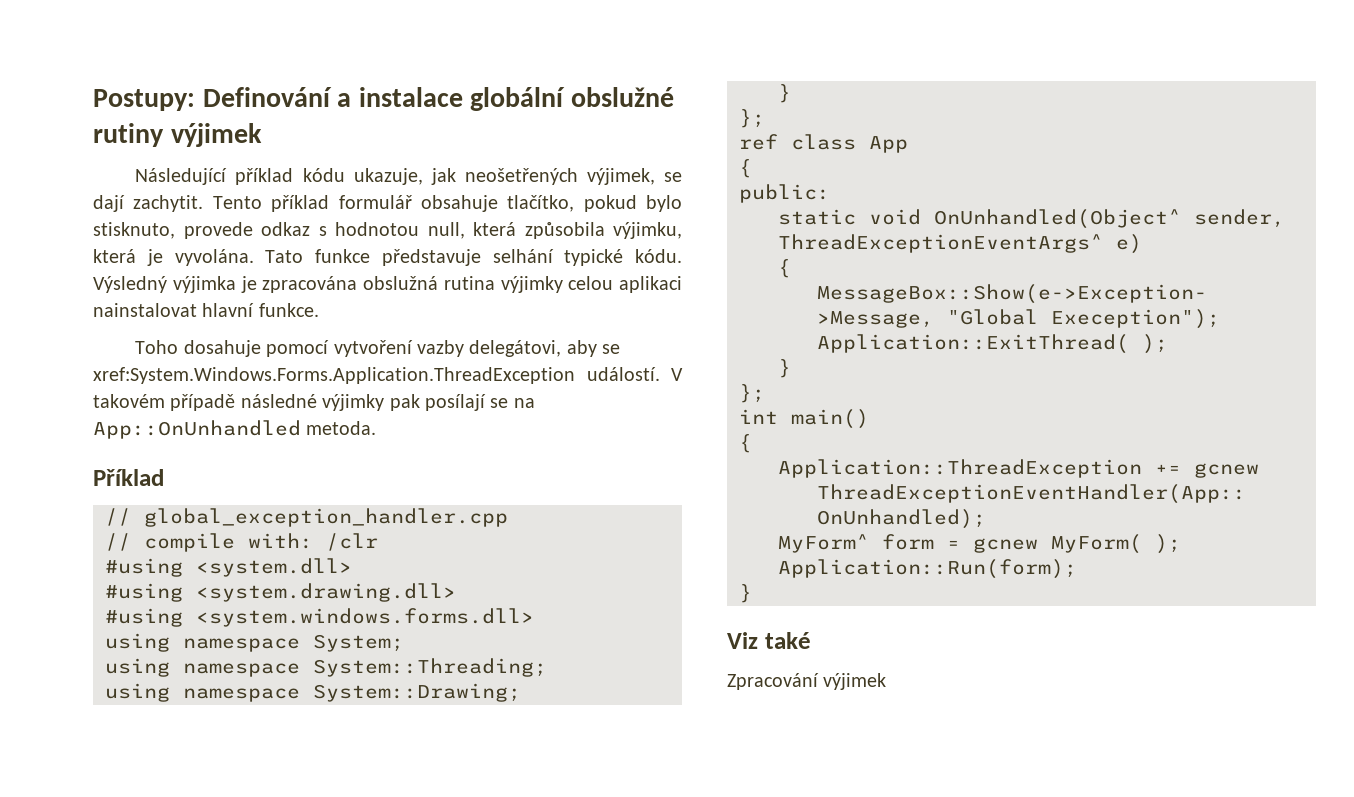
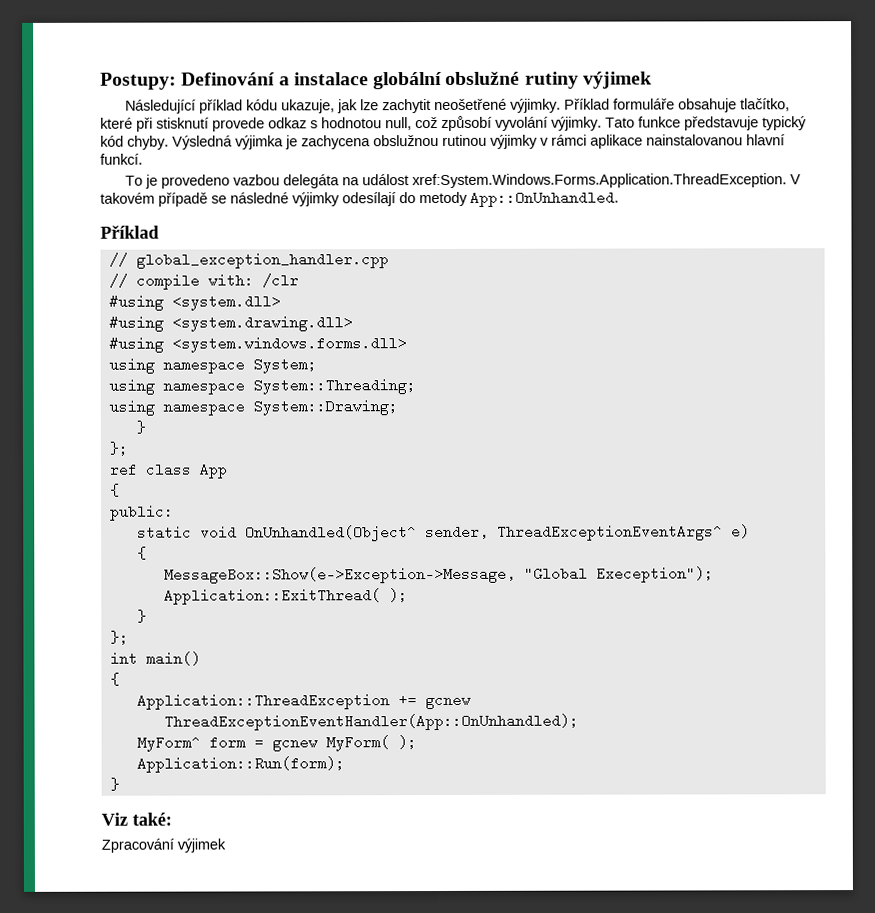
[464,168,682,185] [93,195,682,212] [93,222,175,239] neošetřených výjimek, se dají zachytit. Tento příklad formulář obsahuje tlačítko, pokud bylo stisknuto, -> [360,98,791,114] [100,117,209,132] lze zachytit neošetřené výjimky. Příklad formuláře obsahuje tlačítko, které při stisknutí
[473,222,682,239] [93,249,682,266] [93,276,682,293] [93,303,319,317] [135,340,621,357] [93,367,660,384] která způsobila výjimku, která je vyvolána. Tato funkce představuje selhání typické kódu. Výsledný výjimka je zpracována obslužná rutina výjimky celou aplikaci nainstalovat hlavní funkce. // Toho dosahuje pomocí vytvoření vazby delegátovi, aby se xref:System.Windows.Forms.Application.ThreadException událostí. -> [415,115,807,131] [100,134,785,150] [100,153,143,165] [125,173,788,189] což způsobí vyvolání výjimky. Tato funkce představuje typický kód chyby. Výsledná výjimka je zachycena obslužnou rutinou výjimky v rámci aplikace nainstalovanou hlavní funkcí. // To je provedeno vazbou delegáta na událost xref:System.Windows.Forms.Application.ThreadException.
(236, 402) none -> [211,195,227,204] se
[389,394,535,411] [93,420,377,439] pak posílají se na App::OnUnhandled metoda. -> [342,190,619,207] odesílají do metody App::OnUnhandled.
[764,632,811,649] také -> [132,812,172,826] také:

